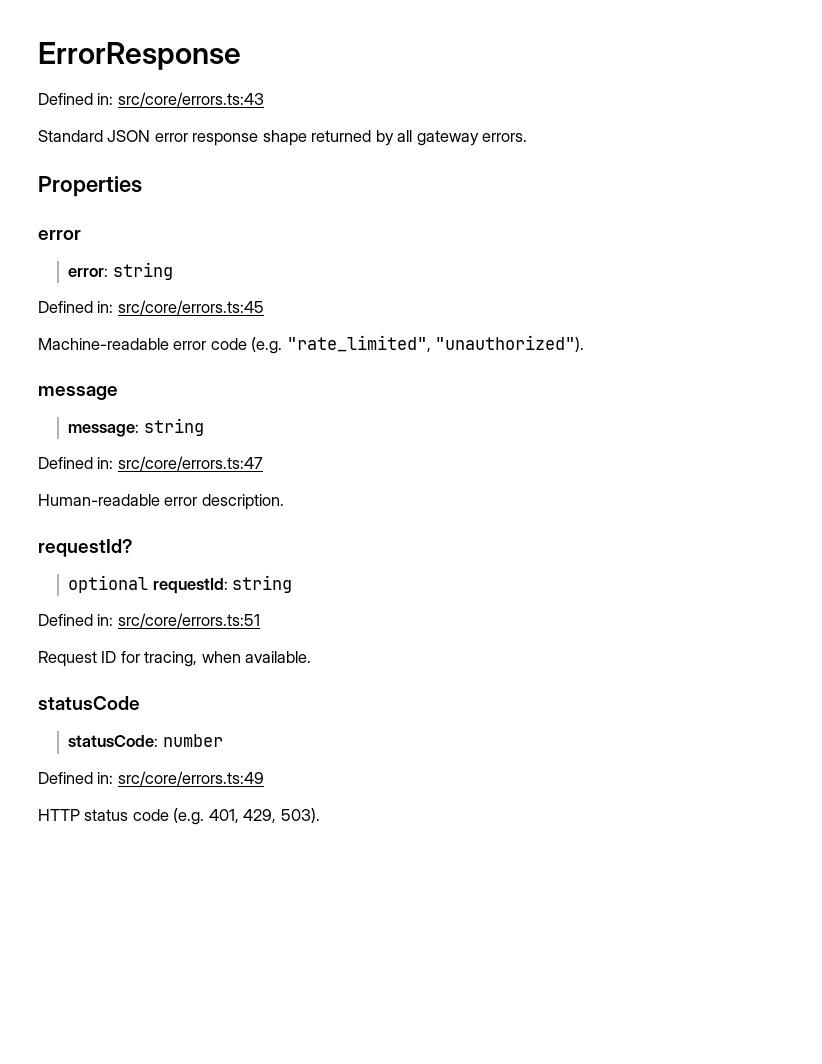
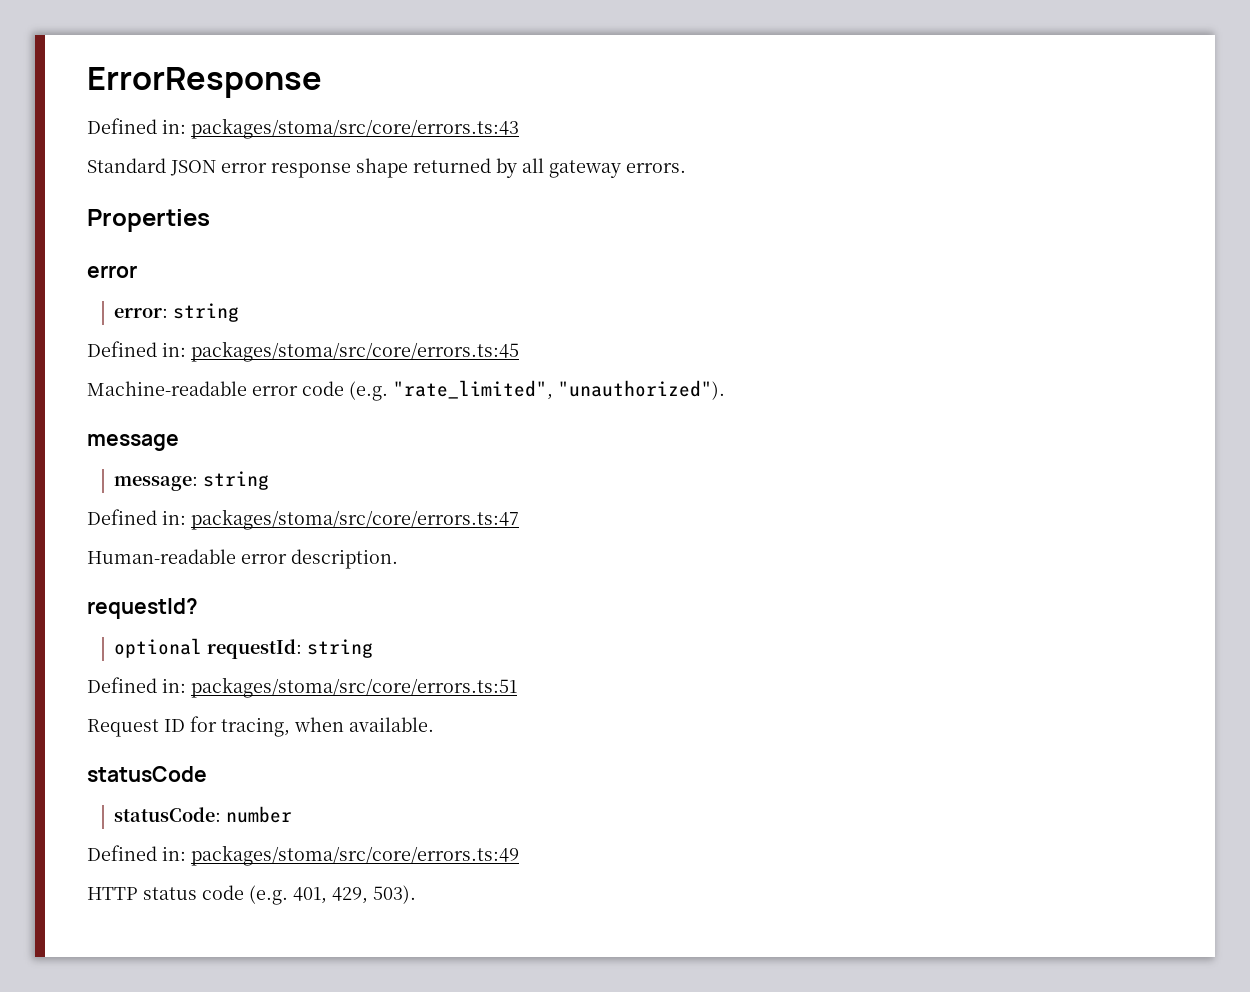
[117,92,264,107] src/core/errors.ts:43 -> [191,118,519,139] packages/stoma/src/core/errors.ts:43
[117,300,264,315] src/core/errors.ts:45 -> [191,341,519,362] packages/stoma/src/core/errors.ts:45
[117,456,263,471] src/core/errors.ts:47 -> [191,509,519,530] packages/stoma/src/core/errors.ts:47
[117,613,260,628] src/core/errors.ts:51 -> [191,677,517,698] packages/stoma/src/core/errors.ts:51
[117,771,264,786] src/core/errors.ts:49 -> [191,845,519,866] packages/stoma/src/core/errors.ts:49

